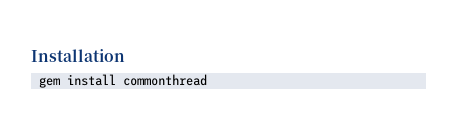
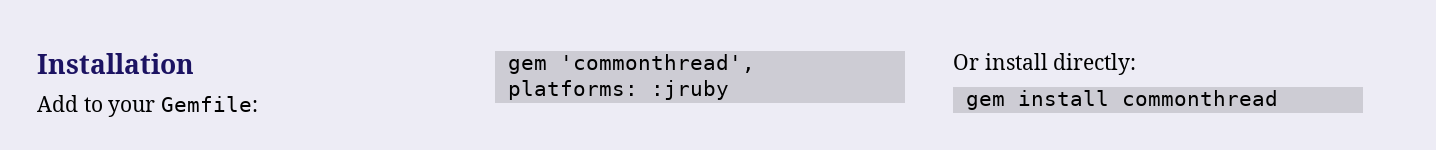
(125, 55) none -> [37,95,259,117] [507,54,755,74] [507,80,729,100] [953,53,1137,75] // Add to your Gemfile: // gem 'commonthread', platforms: :jruby // Or install directly:

